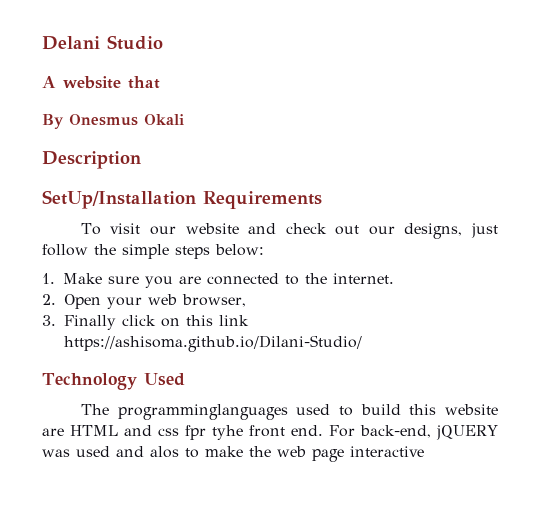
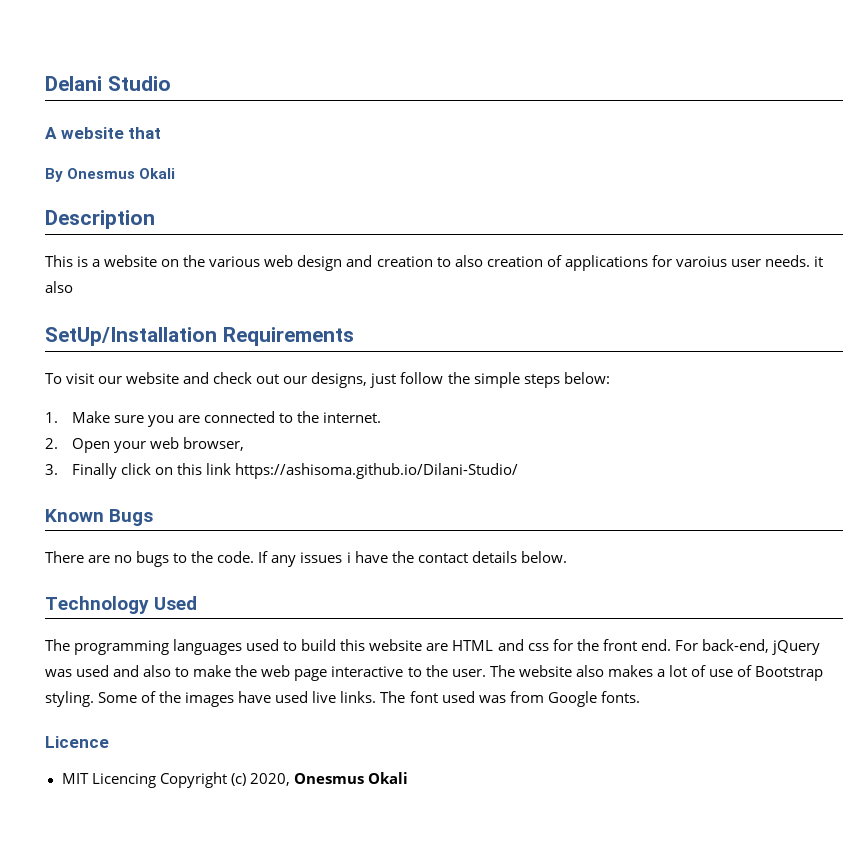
(141, 160) none -> [45,255,823,271] [45,281,73,293] // This is a website on the various web design and creation to also creation of applications for varoius user needs. it also
(362, 343) none -> [45,509,154,526] [45,551,567,567] // Known Bugs // There are no bugs to the code. If any issues i have the contact details below.
[117,404,288,420] programminglanguages -> [74,639,243,655] programming languages
[185,425,243,440] fpr tyhe -> [552,639,599,651] for the
[436,425,498,440] jQUERY -> [771,640,820,655] jQuery
[150,446,179,458] alos -> [143,665,172,677] also
(424, 451) none -> [407,665,824,681] [45,691,640,707] [45,736,109,748] [61,772,408,788] to the user. The website also makes a lot of use of Bootstrap styling. Some of the images have used live links. The font used was from Google fonts. // Licence // MIT Licencing Copyright (c) 2020, Onesmus Okali

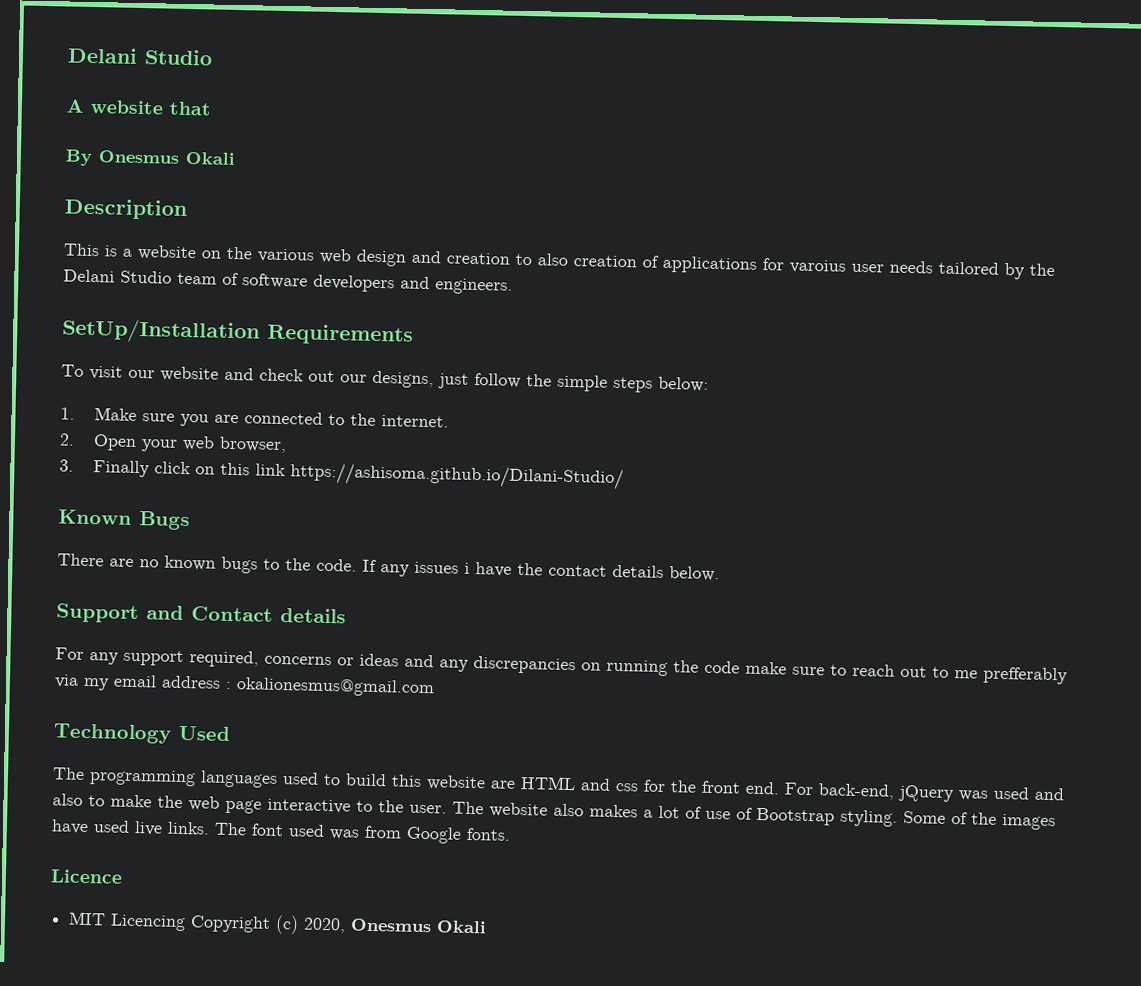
[764,255,823,267] [45,281,73,293] needs. it also -> [889,260,1055,280] [63,269,513,295] needs tailored by the Delani Studio team of software developers and engineers.
(133, 559) none -> [164,555,216,571] known
(567, 557) none -> [56,603,346,624] [55,647,1068,685] [54,674,435,698] // Support and Contact details // For any support required, concerns or ideas and any discrepancies on running the code make sure to reach out to me prefferably via my email address : okalionesmus@gmail.com

